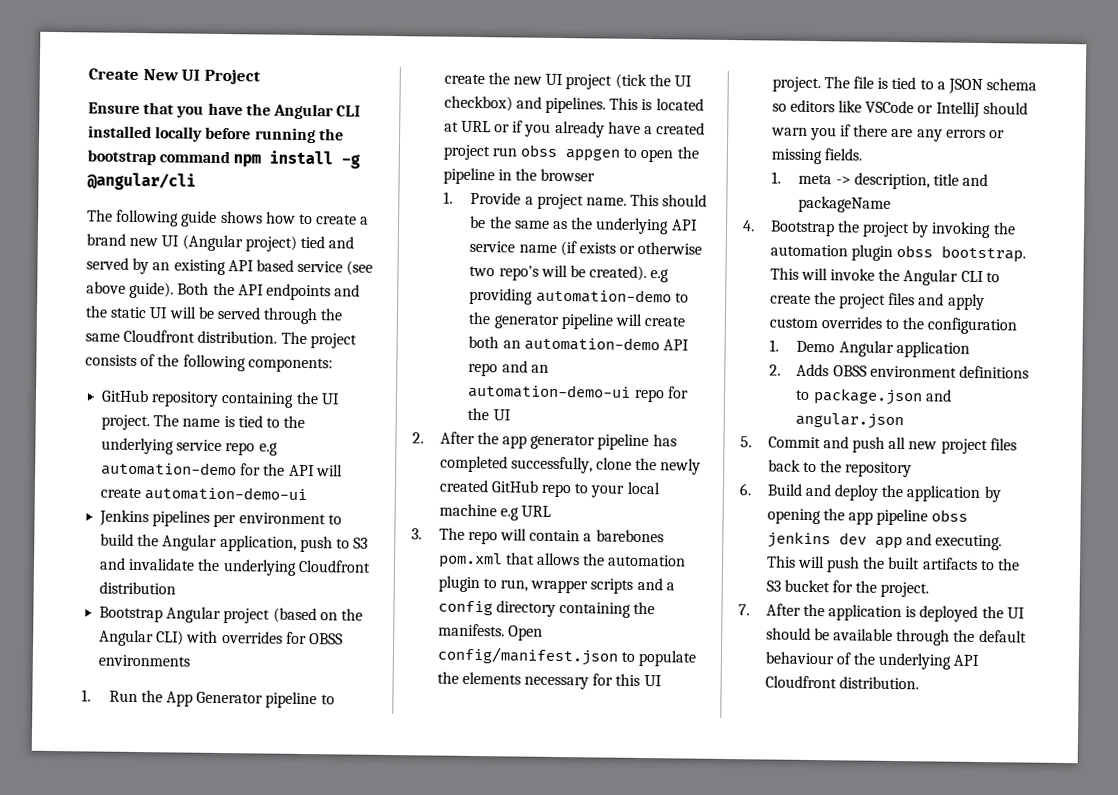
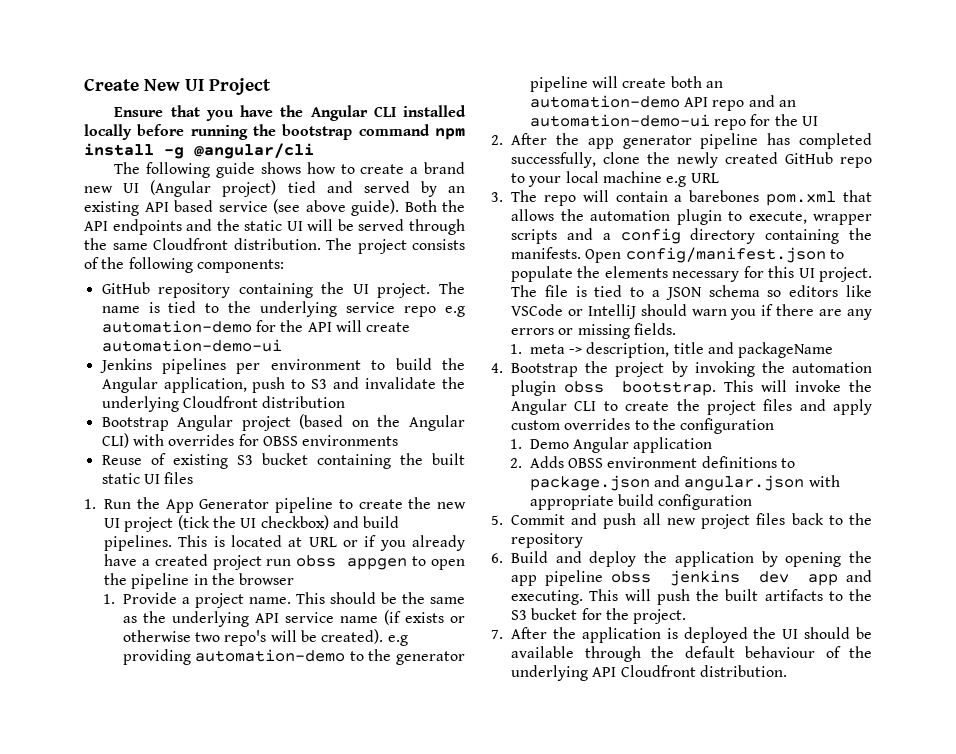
(191, 660) none -> [101,453,465,469] [101,472,194,484] // Reuse of existing S3 bucket containing the built static UI files
(542, 102) none -> [363,516,400,528] build
[500,579,529,592] run, -> [748,211,807,224] execute,
(905, 421) none -> [808,475,840,487] [529,494,753,510] with appropriate build configuration

